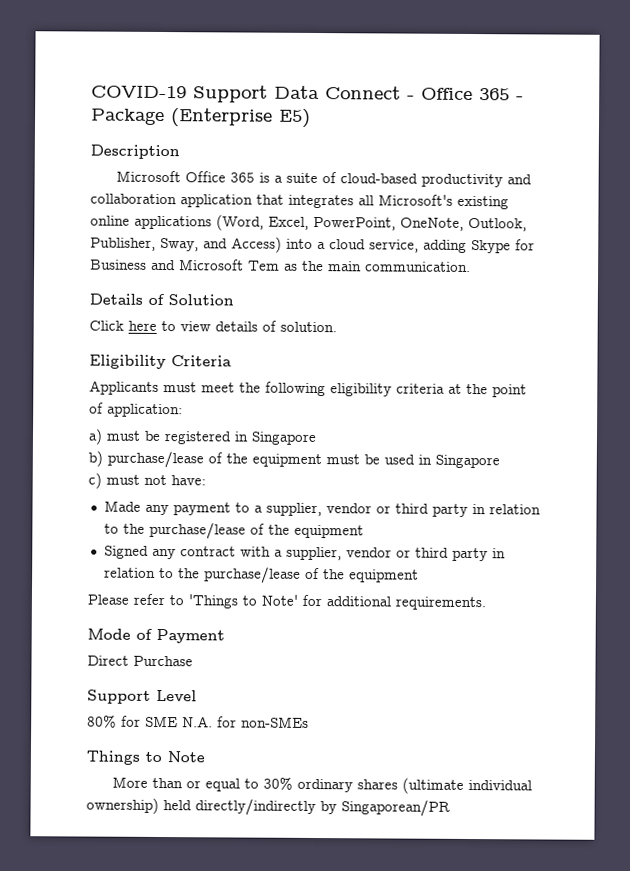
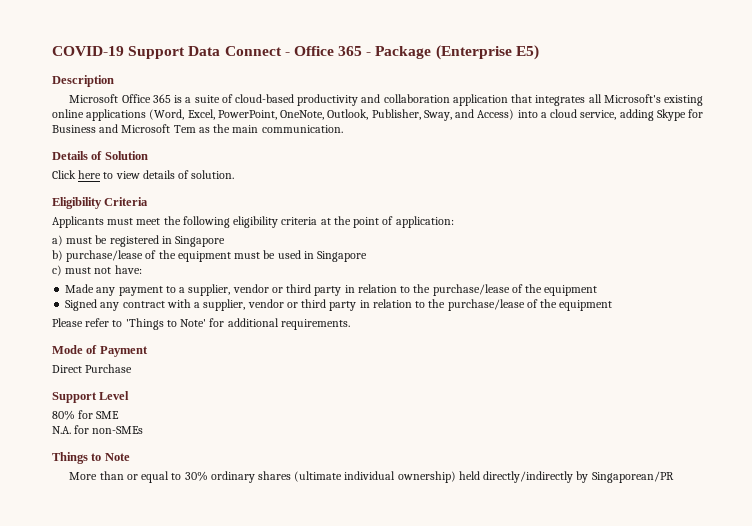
(178, 721) none -> (120, 415) //

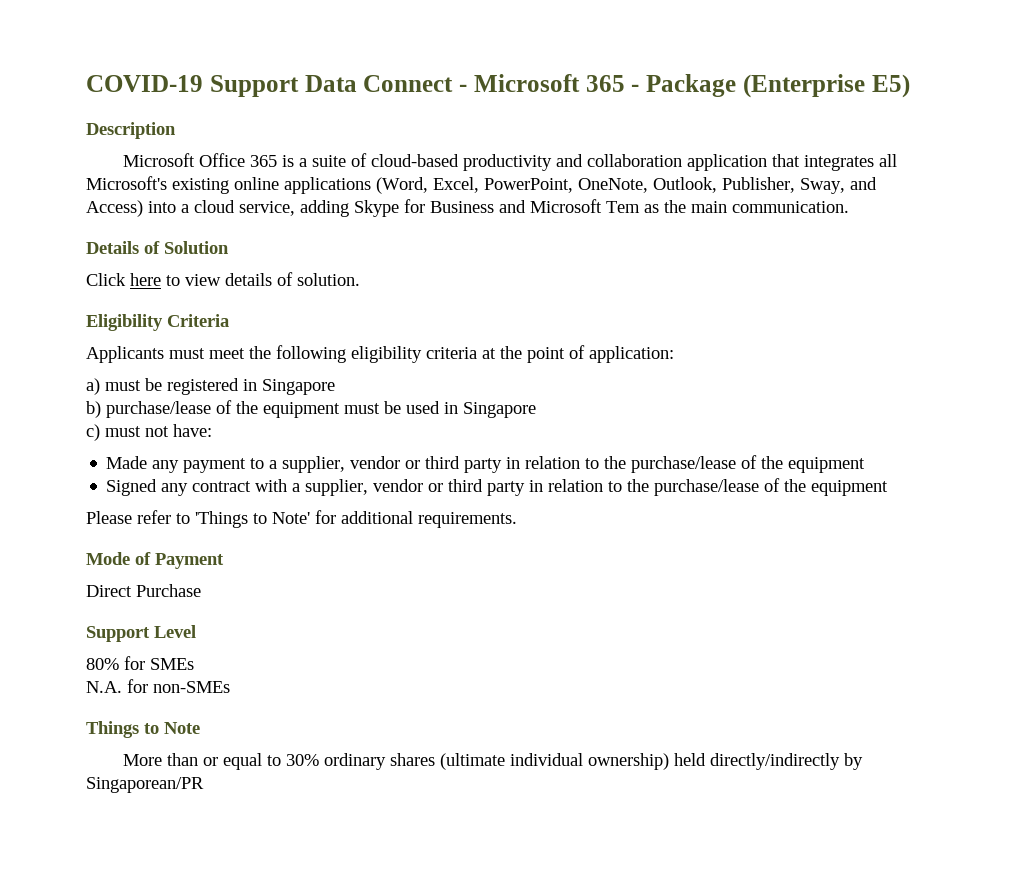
[293,46,334,56] Office -> [473,74,580,92] Microsoft
[96,411,120,419] SME -> [150,658,194,670] SMEs

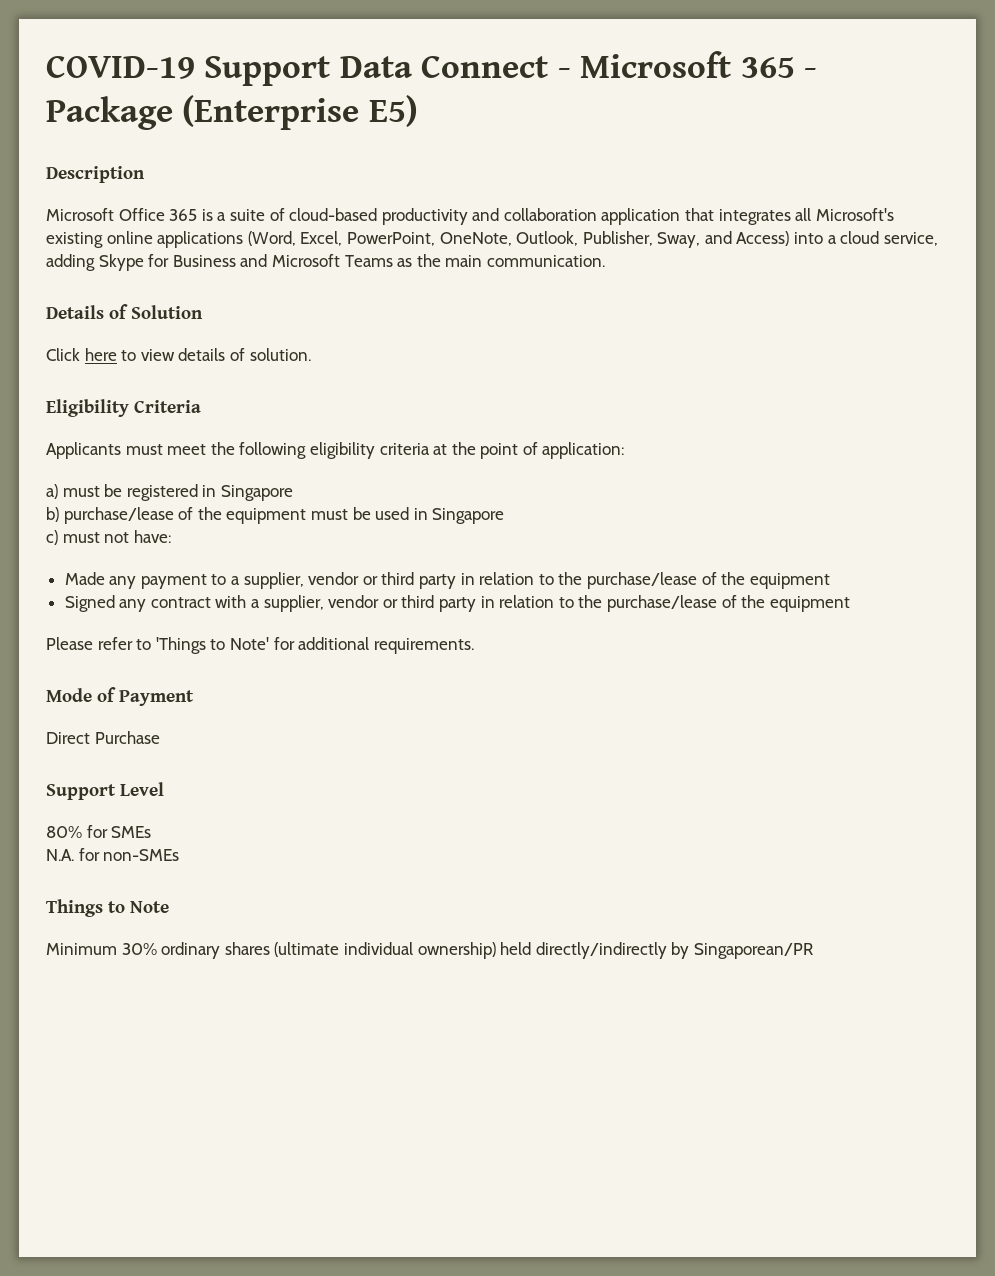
[606,201,640,213] Tem -> [344,255,393,267] Teams
[122,753,281,770] More than or equal to -> [46,943,117,955] Minimum

